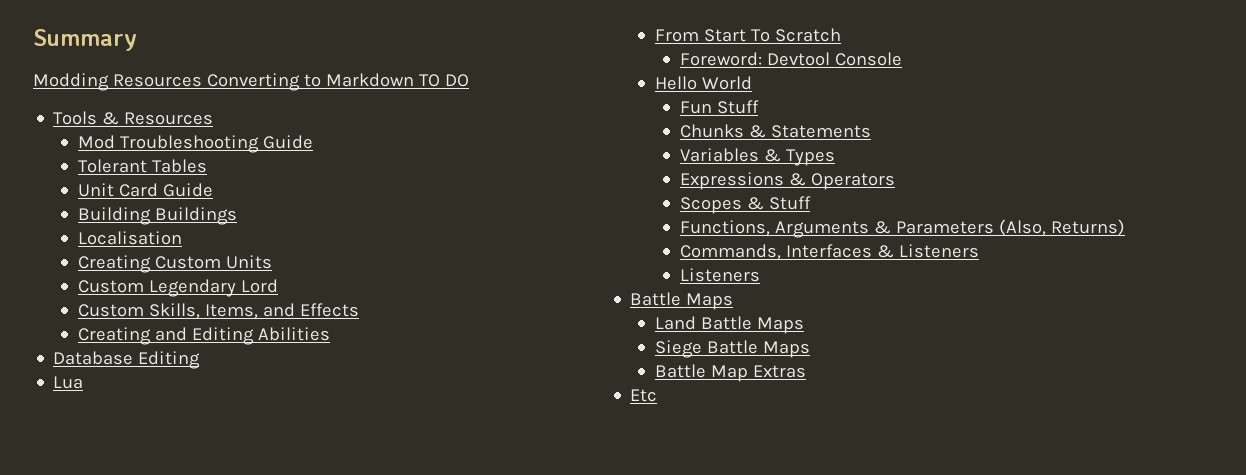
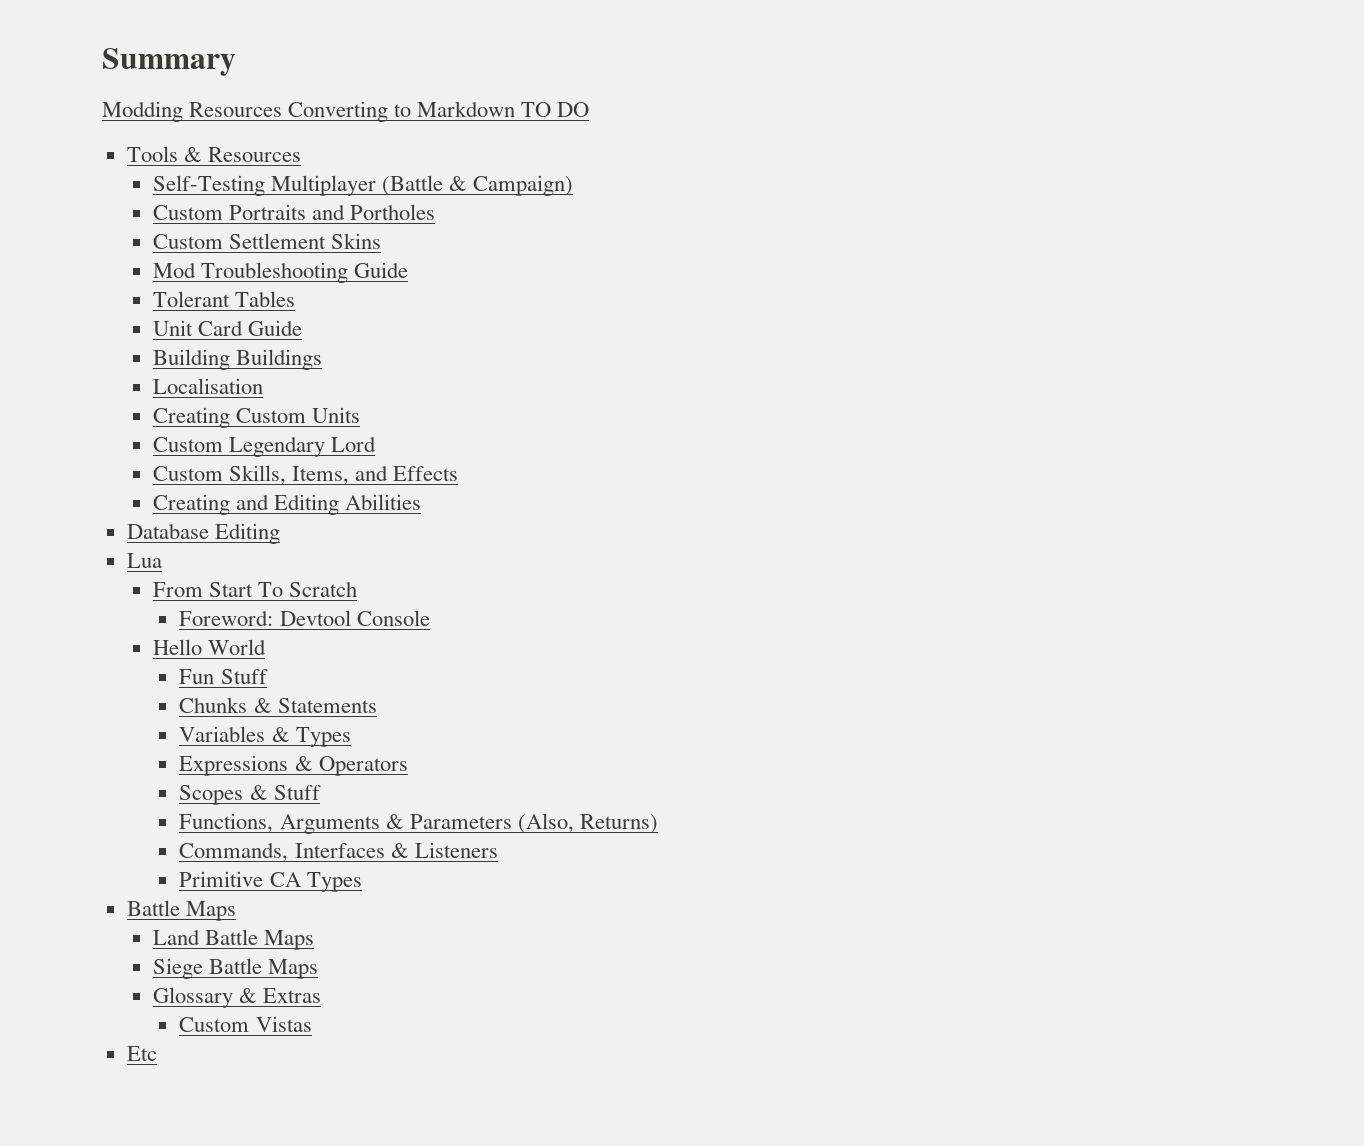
(214, 118) none -> [153,175,574,196] [153,204,436,220] [153,233,382,249] // Self-Testing Multiplayer (Battle & Campaign) // Custom Portraits and Portholes // Custom Settlement Skins
[679,268,760,282] Listeners -> [179,871,362,892] Primitive CA Types
[655,364,749,382] Battle Map -> [153,987,258,1008] Glossary &
(807, 371) none -> [179,1016,312,1032] // Custom Vistas

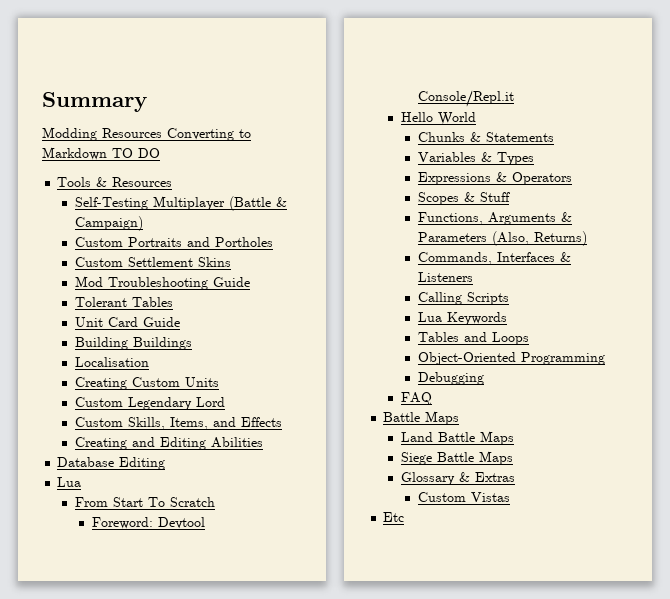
[356,610,430,626] Console -> [417,90,514,107] Console/Repl.it
[179,669,268,684] // Fun Stuff -> (476, 118) none
[179,871,362,892] Primitive CA Types -> [417,292,509,305] [417,312,507,325] [417,332,529,345] [417,352,605,365] [417,372,484,385] [400,392,432,405] Calling Scripts // Lua Keywords // Tables and Loops // Object-Oriented Programming // Debugging // FAQ

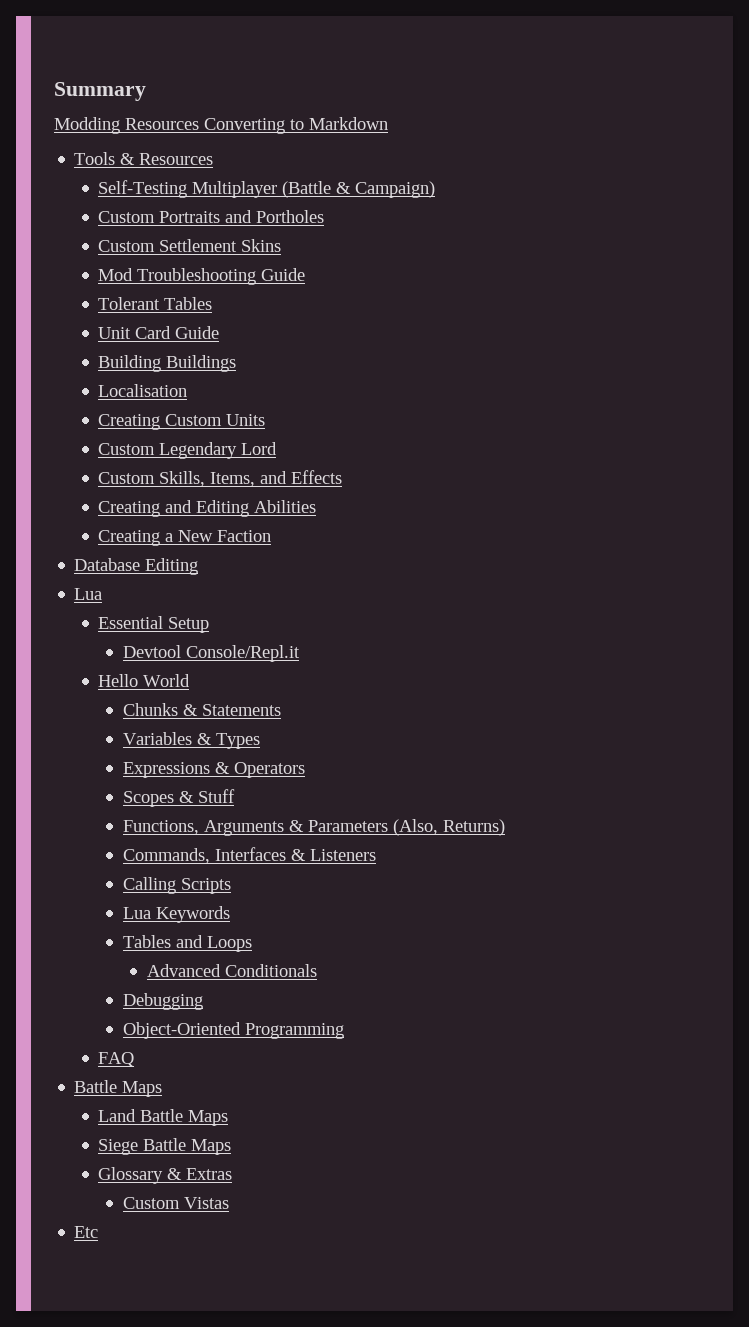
[112,148,160,158] TO DO -> (388, 123) none
(263, 442) none -> [98,530,272,546] // Creating a New Faction
[74,497,215,507] [91,517,153,529] From Start To Scratch // Foreword: -> [98,616,210,633] Essential Setup //
(529, 338) none -> [146,964,317,977] [122,993,203,1010] // Advanced Conditionals // Debugging
[417,372,484,385] // Debugging -> (344, 1031) none

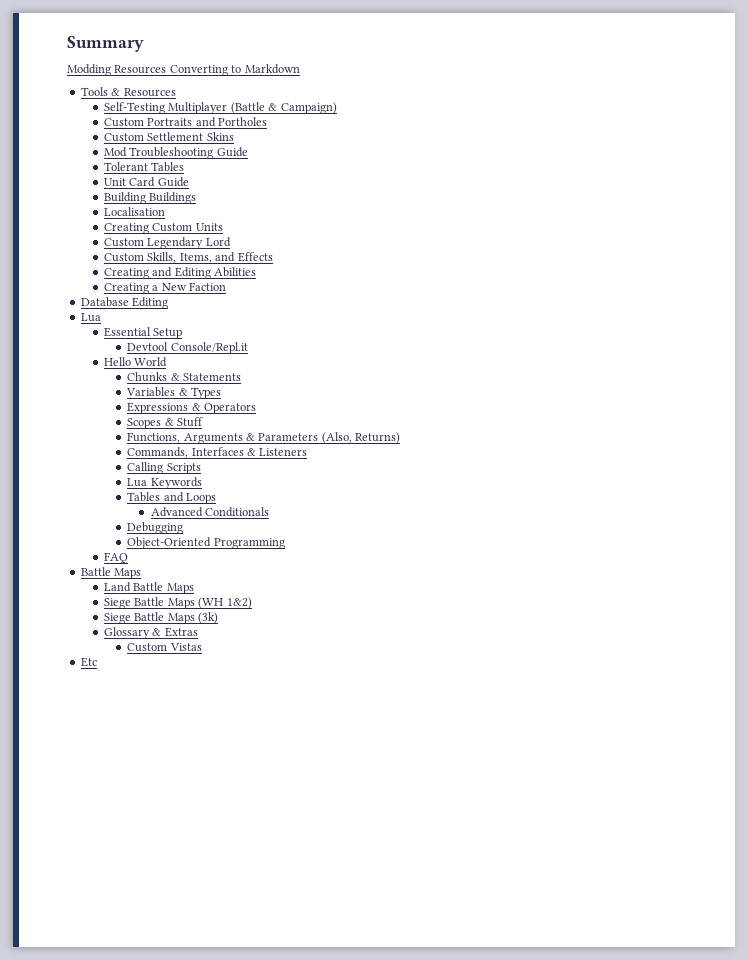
(232, 1147) none -> [198,597,252,609] [104,612,219,624] (WH 1&2) // Siege Battle Maps (3k)

